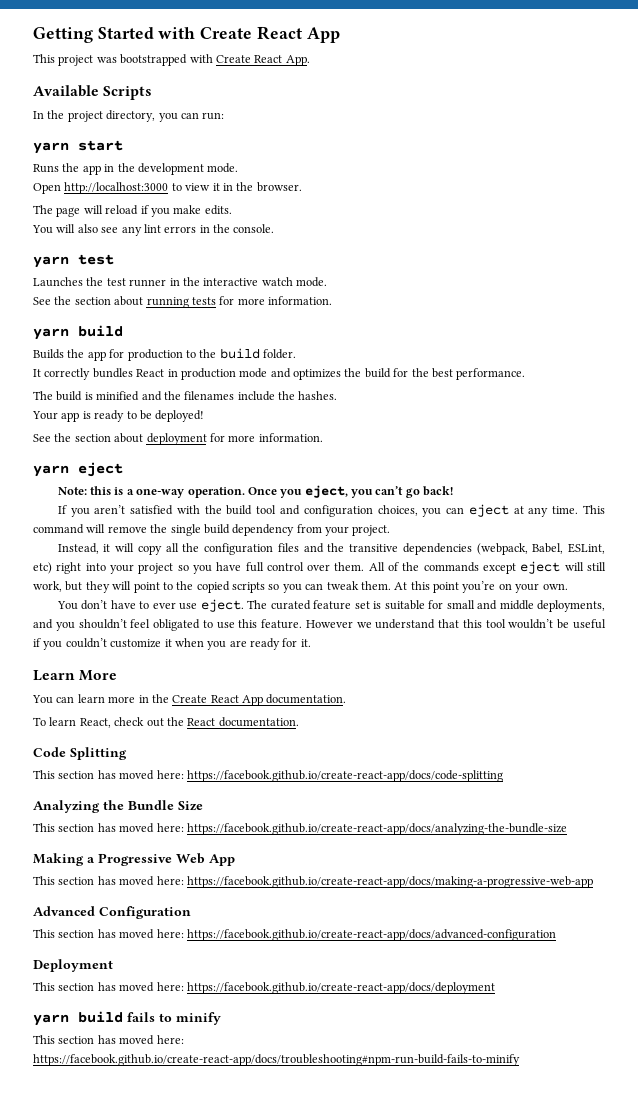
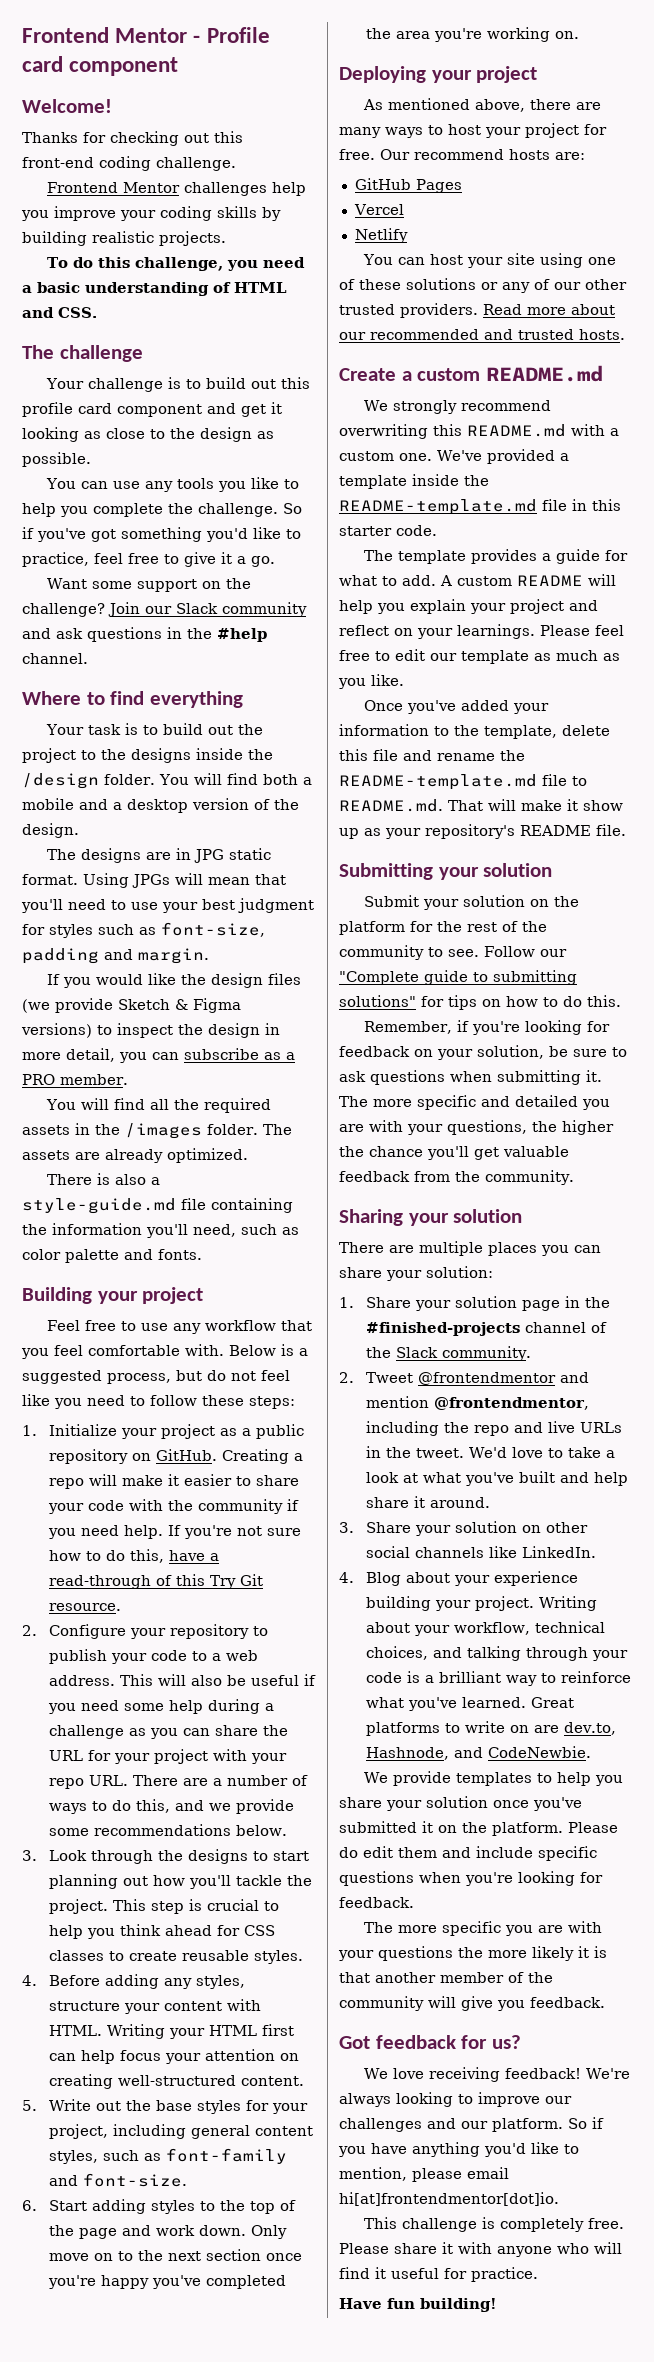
[33,26,340,43] [33,54,310,66] [33,85,153,100] [33,110,225,122] [33,140,123,154] [33,163,239,175] [33,182,302,194] [33,205,232,217] [32,224,275,236] [33,254,114,268] [33,277,327,287] [33,296,332,308] [33,325,123,340] [33,348,296,361] [33,368,526,380] [33,391,338,401] [32,410,205,422] [33,433,323,445] [33,462,123,477] [57,485,454,498] [57,504,605,517] [33,524,391,536] [57,543,605,555] [33,561,606,574] [33,581,568,593] [56,599,606,612] [33,619,606,631] [33,638,311,650] [33,670,118,681] [32,694,347,706] [33,717,299,728] [33,747,127,760] [33,770,503,782] [33,800,203,813] [33,823,567,835] [33,853,235,866] [33,876,593,888] [33,906,191,919] [33,929,556,941] [33,959,113,972] [33,982,495,994] [33,1011,221,1026] [33,1035,184,1045] [33,1054,520,1066] Getting Started with Create React App // This project was bootstrapped with Create React App. // Available Scripts // In the project directory, you can run: // yarn start // Runs the app in the development mode. // Open http://localhost:3000 to view it in the browser. // The page will reload if you make edits. // You will also see any lint errors in the console. // yarn test // Launches the test runner in the interactive watch mode. // See the section about running tests for more information. // yarn build // Builds the app for production to the build folder. // It correctly bundles React in production mode and optimizes the build for the best performance. // The build is minified and the filenames include the hashes. // Your app is ready to be deployed! // See the section about deployment for more information. // yarn eject // Note: this is a one-way operation. Once you eject, you can’t go back! // If you aren’t satisfied with the build tool and configuration choices, you can eject at any time. This command will remove the single build dependency from your project. // Instead, it will copy all the configuration files and the transitive dependencies (webpack, Babel, ESLint, etc) right into your project so you have full control over them. All of the commands except eject will still work, but they will point to the copied scripts so you can tweak them. At this point you’re on your own. // You don’t have to ever use eject. The curated feature set is suitable for small and middle deployments, and you shouldn’t feel obligated to use this feature. However we understand that this tool wouldn’t be useful if you couldn’t customize it when you are ready for it. // Learn More // You can learn more in the Create React App documentation. // To learn React, check out the React documentation. // Code Splitting // This section has moved here: https://facebook.github.io/create-react-app/docs/code-splitting // Analyzing the Bundle Size // This section has moved here: https://facebook.github.io/create-react-app/docs/analyzing-the-bundle-size // Making a Progressive Web App // This section has moved here: https://facebook.github.io/create-react-app/docs/making-a-progressive-web-app // Advanced Configuration // This section has moved here: https://facebook.github.io/create-react-app/docs/advanced-configuration // Deployment // This section has moved here: https://facebook.github.io/create-react-app/docs/deployment // yarn build fails to minify // This section has moved here: https://facebook.github.io/create-react-app/docs/troubleshooting#npm-run-build-fails-to-minify -> [22,27,270,43] [22,56,179,76] [22,99,112,113] [22,131,243,146] [22,156,236,171] [46,182,306,196] [21,206,281,221] [22,231,226,246] [46,257,305,271] [22,282,287,296] [22,307,97,318] [22,345,143,362] [45,377,310,392] [22,402,282,417] [22,427,274,442] [22,452,91,467] [45,477,299,492] [22,503,302,517] [22,527,301,542] [22,552,275,567] [46,578,251,592] [22,602,307,617] [22,627,267,642] [22,653,88,664] [22,691,243,708] [45,723,263,735] [22,748,273,763] [22,773,312,789] [22,798,299,813] [22,823,79,838] [46,848,271,863] [22,873,286,888] [21,898,314,913] [22,922,265,938] [22,948,209,964] [46,973,301,988] [22,998,241,1013] [21,1023,280,1038] [22,1048,295,1063] [22,1074,128,1085] [45,1098,271,1113] [22,1123,292,1139] [22,1148,248,1163] [46,1173,160,1185] [22,1198,293,1214] [22,1223,299,1238] [22,1249,202,1263] [22,1287,204,1304] [46,1320,312,1334] [21,1344,308,1359] [22,1370,290,1384] [22,1394,295,1409] [22,1424,304,1439] [48,1449,303,1464] [48,1474,299,1489] [47,1499,299,1514] [47,1525,301,1539] [48,1549,219,1563] [48,1574,263,1589] [48,1603,121,1611] [22,1624,268,1639] [48,1649,258,1664] [48,1674,316,1686] [47,1699,274,1714] [48,1725,288,1739] [48,1749,287,1764] [48,1775,308,1789] [48,1799,294,1814] [48,1824,287,1836] [22,1849,309,1864] [48,1874,312,1889] [48,1899,279,1914] [48,1924,275,1939] [48,1950,303,1964] [22,1974,245,1989] [48,1999,261,2014] [48,2024,294,2039] [48,2049,299,2064] [48,2074,304,2089] [22,2099,308,2114] [48,2124,313,2139] [48,2148,287,2164] [48,2173,187,2187] [22,2199,296,2214] [48,2225,287,2239] [48,2249,302,2261] [47,2275,286,2289] [365,27,579,42] [339,66,538,83] [362,98,601,112] [339,123,607,138] [339,149,585,160] [354,178,462,193] [353,204,404,215] [354,228,408,243] [362,253,616,268] [339,278,627,293] [339,303,615,318] [339,329,625,340] [339,365,603,382] [363,400,551,414] [339,424,619,439] [339,449,569,464] [339,474,489,489] [339,499,621,515] [339,525,437,536] [363,549,628,564] [339,574,616,586] [339,599,598,614] [339,624,624,639] [339,649,620,664] [338,674,404,689] [363,700,549,714] [339,724,610,739] [339,749,525,761] [339,774,587,790] [339,799,623,812] [339,824,626,839] [339,863,553,880] [363,895,579,910] [339,921,547,935] [339,945,567,960] [339,970,577,985] [339,995,621,1010] [363,1020,610,1035] [339,1045,627,1060] [339,1070,602,1085] [339,1095,610,1110] [339,1120,614,1135] [339,1146,569,1160] [339,1170,574,1185] [339,1209,523,1226] [339,1241,601,1256] [339,1266,493,1281] [339,1296,610,1311] [365,1322,607,1336] [365,1346,531,1361] [339,1372,589,1385] [365,1396,589,1410] [365,1421,622,1436] [365,1446,615,1458] [365,1471,628,1486] [365,1496,490,1508] [339,1521,588,1536] [365,1546,596,1558] [339,1571,578,1586] [365,1596,597,1611] [365,1621,605,1636] [365,1646,628,1661] [365,1671,631,1686] [365,1697,574,1711] [365,1721,616,1736] [365,1746,591,1760] [363,1771,623,1786] [339,1796,582,1811] [339,1821,618,1836] [339,1846,597,1861] [339,1871,603,1886] [339,1897,414,1908] [363,1921,602,1936] [338,1946,607,1961] [339,1972,553,1983] [339,1996,605,2011] [339,2035,521,2049] [363,2067,630,2082] [339,2092,572,2107] [339,2117,604,2132] [338,2142,579,2157] [339,2167,509,2182] [339,2192,559,2206] [363,2217,624,2232] [339,2242,622,2257] [339,2267,538,2282] [339,2298,497,2312] Frontend Mentor - Profile card component // Welcome! // Thanks for checking out this front-end coding challenge. // Frontend Mentor challenges help you improve your coding skills by building realistic projects. // To do this challenge, you need a basic understanding of HTML and CSS. // The challenge // Your challenge is to build out this profile card component and get it looking as close to the design as possible. // You can use any tools you like to help you complete the challenge. So if you've got something you'd like to practice, feel free to give it a go. // Want some support on the challenge? Join our Slack community and ask questions in the #help channel. // Where to find everything // Your task is to build out the project to the designs inside the /design folder. You will find both a mobile and a desktop version of the design. // The designs are in JPG static format. Using JPGs will mean that you'll need to use your best judgment for styles such as font-size, padding and margin. // If you would like the design files (we provide Sketch & Figma versions) to inspect the design in more detail, you can subscribe as a PRO member. // You will find all the required assets in the /images folder. The assets are already optimized. // There is also a style-guide.md file containing the information you'll need, such as color palette and fonts. // Building your project // Feel free to use any workflow that you feel comfortable with. Below is a suggested process, but do not feel like you need to follow these steps: // 1. Initialize your project as a public repository on GitHub. Creating a repo will make it easier to share your code with the community if you need help. If you're not sure how to do this, have a read-through of this Try Git resource. // 2. Configure your repository to publish your code to a web address. This will also be useful if you need some help during a challenge as you can share the URL for your project with your repo URL. There are a number of ways to do this, and we provide some recommendations below. // 3. Look through the designs to start planning out how you'll tackle the project. This step is crucial to help you think ahead for CSS classes to create reusable styles. // 4. Before adding any styles, structure your content with HTML. Writing your HTML first can help focus your attention on creating well-structured content. // 5. Write out the base styles for your project, including general content styles, such as font-family and font-size. // 6. Start adding styles to the top of the page and work down. Only move on to the next section once you're happy you've completed the area you're working on. // Deploying your project // As mentioned above, there are many ways to host your project for free. Our recommend hosts are: // GitHub Pages // Vercel // Netlify // You can host your site using one of these solutions or any of our other trusted providers. Read more about our recommended and trusted hosts. // Create a custom README.md // We strongly recommend overwriting this README.md with a custom one. We've provided a template inside the README-template.md file in this starter code. // The template provides a guide for what to add. A custom README will help you explain your project and reflect on your learnings. Please feel free to edit our template as much as you like. // Once you've added your information to the template, delete this file and rename the README-template.md file to README.md. That will make it show up as your repository's README file. // Submitting your solution // Submit your solution on the platform for the rest of the community to see. Follow our "Complete guide to submitting solutions" for tips on how to do this. // Remember, if you're looking for feedback on your solution, be sure to ask questions when submitting it. The more specific and detailed you are with your questions, the higher the chance you'll get valuable feedback from the community. // Sharing your solution // There are multiple places you can share your solution: // 1. Share your solution page in the #finished-projects channel of the Slack community. // 2. Tweet @frontendmentor and mention @frontendmentor, including the repo and live URLs in the tweet. We'd love to take a look at what you've built and help share it around. // 3. Share your solution on other social channels like LinkedIn. // 4. Blog about your experience building your project. Writing about your workflow, technical choices, and talking through your code is a brilliant way to reinforce what you've learned. Great platforms to write on are dev.to, Hashnode, and CodeNewbie. // We provide templates to help you share your solution once you've submitted it on the platform. Please do edit them and include specific questions when you're looking for feedback. // The more specific you are with your questions the more likely it is that another member of the community will give you feedback. // Got feedback for us? // We love receiving feedback! We're always looking to improve our challenges and our platform. So if you have anything you'd like to mention, please email hi[at]frontendmentor[dot]io. // This challenge is completely free. Please share it with anyone who will find it useful for practice. // Have fun building!

